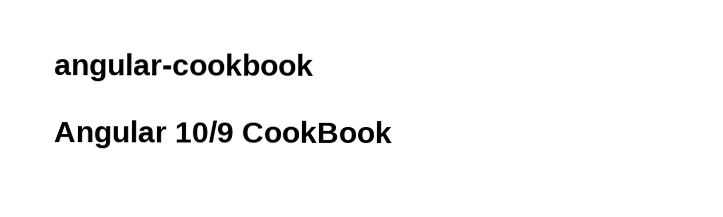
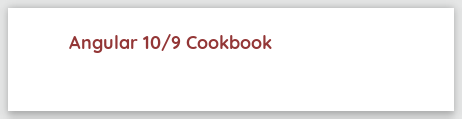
[54,53,314,82] angular-cookbook // -> (69, 44) none
[241,120,393,144] CookBook -> [186,35,272,49] Cookbook

